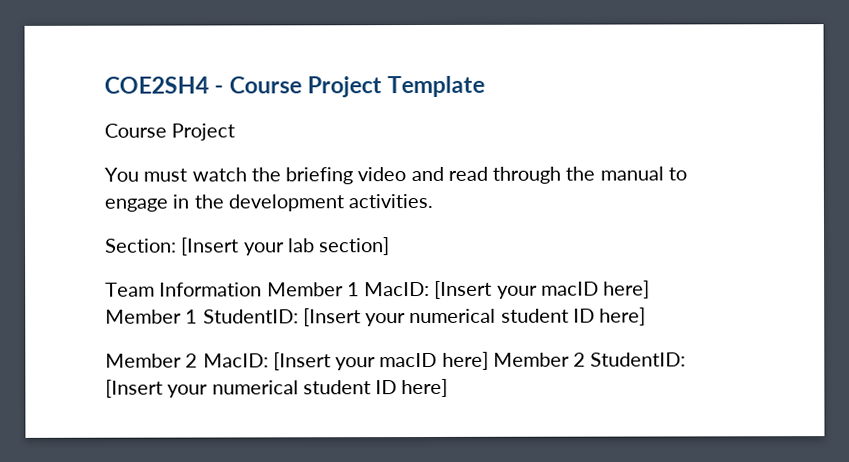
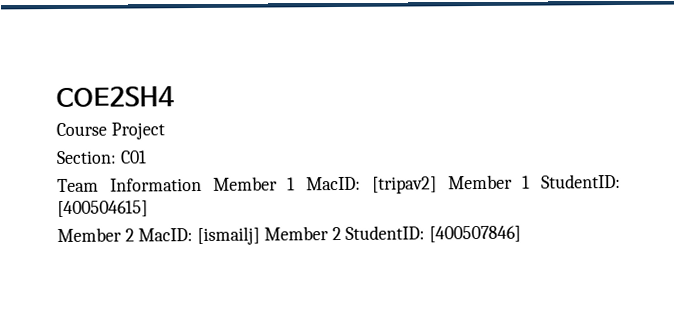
[214,75,486,98] [104,123,236,141] [104,166,687,185] [104,193,434,212] [105,237,391,256] - Course Project Template // Course Project // You must watch the briefing video and read through the manual to engage in the development activities. // Section: [Insert your lab section] -> [56,122,165,140] [56,150,147,165] // Course Project // Section: C01
[434,280,651,299] [105,307,647,327] [105,351,687,371] [105,378,449,398] [Insert your macID here] Member 1 StudentID: [Insert your numerical student ID here] // Member 2 MacID: [Insert your macID here] Member 2 StudentID: [Insert your numerical student ID here] -> [371,173,621,194] [57,200,148,218] [57,225,522,246] [tripav2] Member 1 StudentID: [400504615] // Member 2 MacID: [ismailj] Member 2 StudentID: [400507846]

